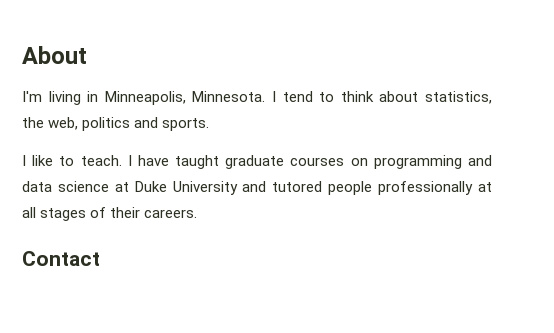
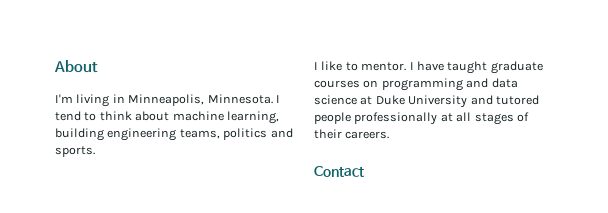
[425,91,493,104] [22,117,79,130] statistics, the web, -> [172,111,279,124] [55,128,220,141] machine learning, building engineering teams,
[80,155,122,166] teach. -> [361,62,407,71] mentor.

